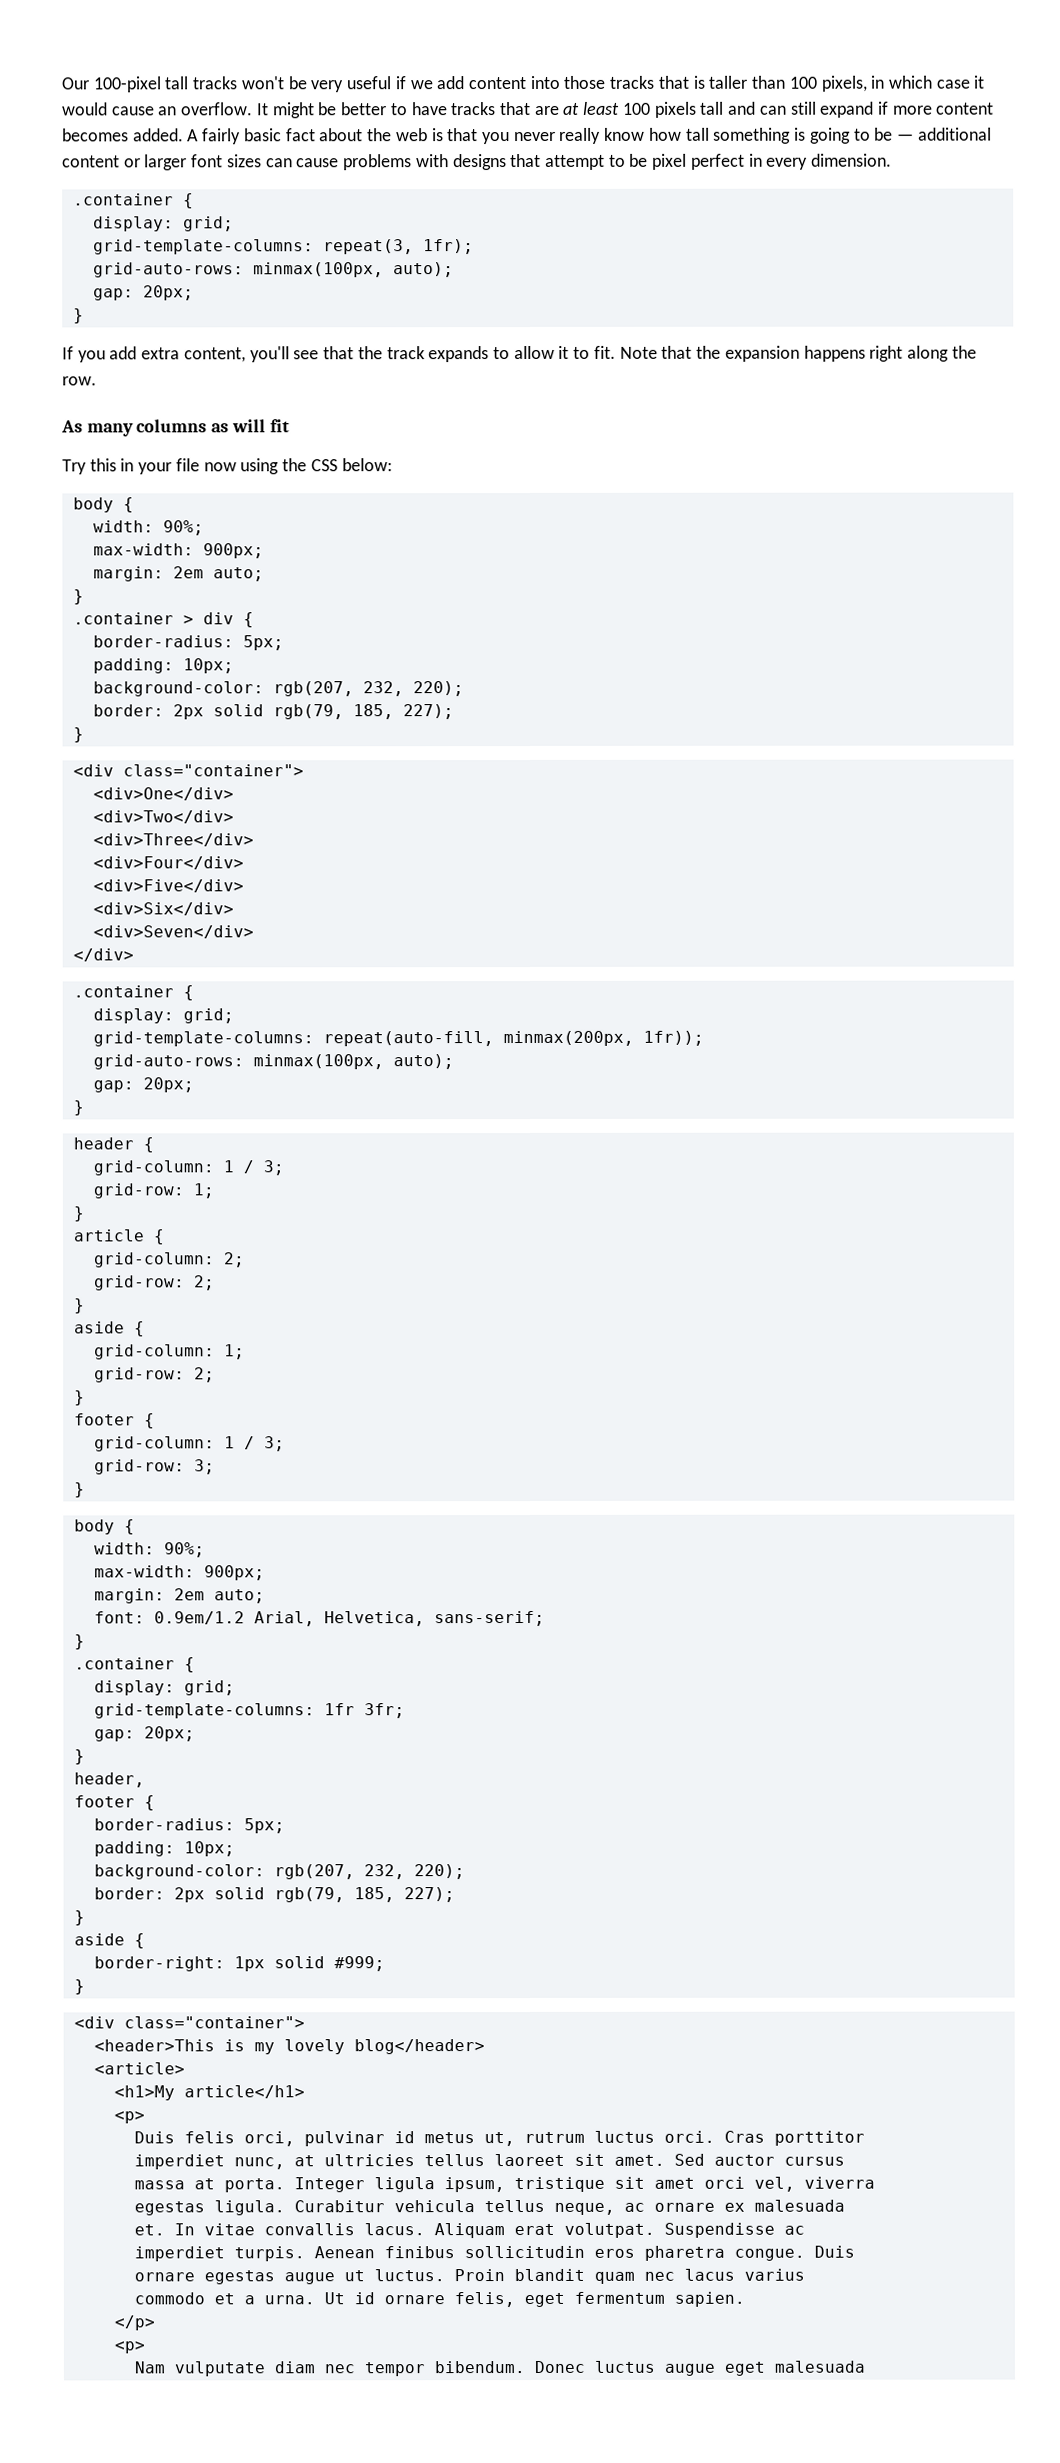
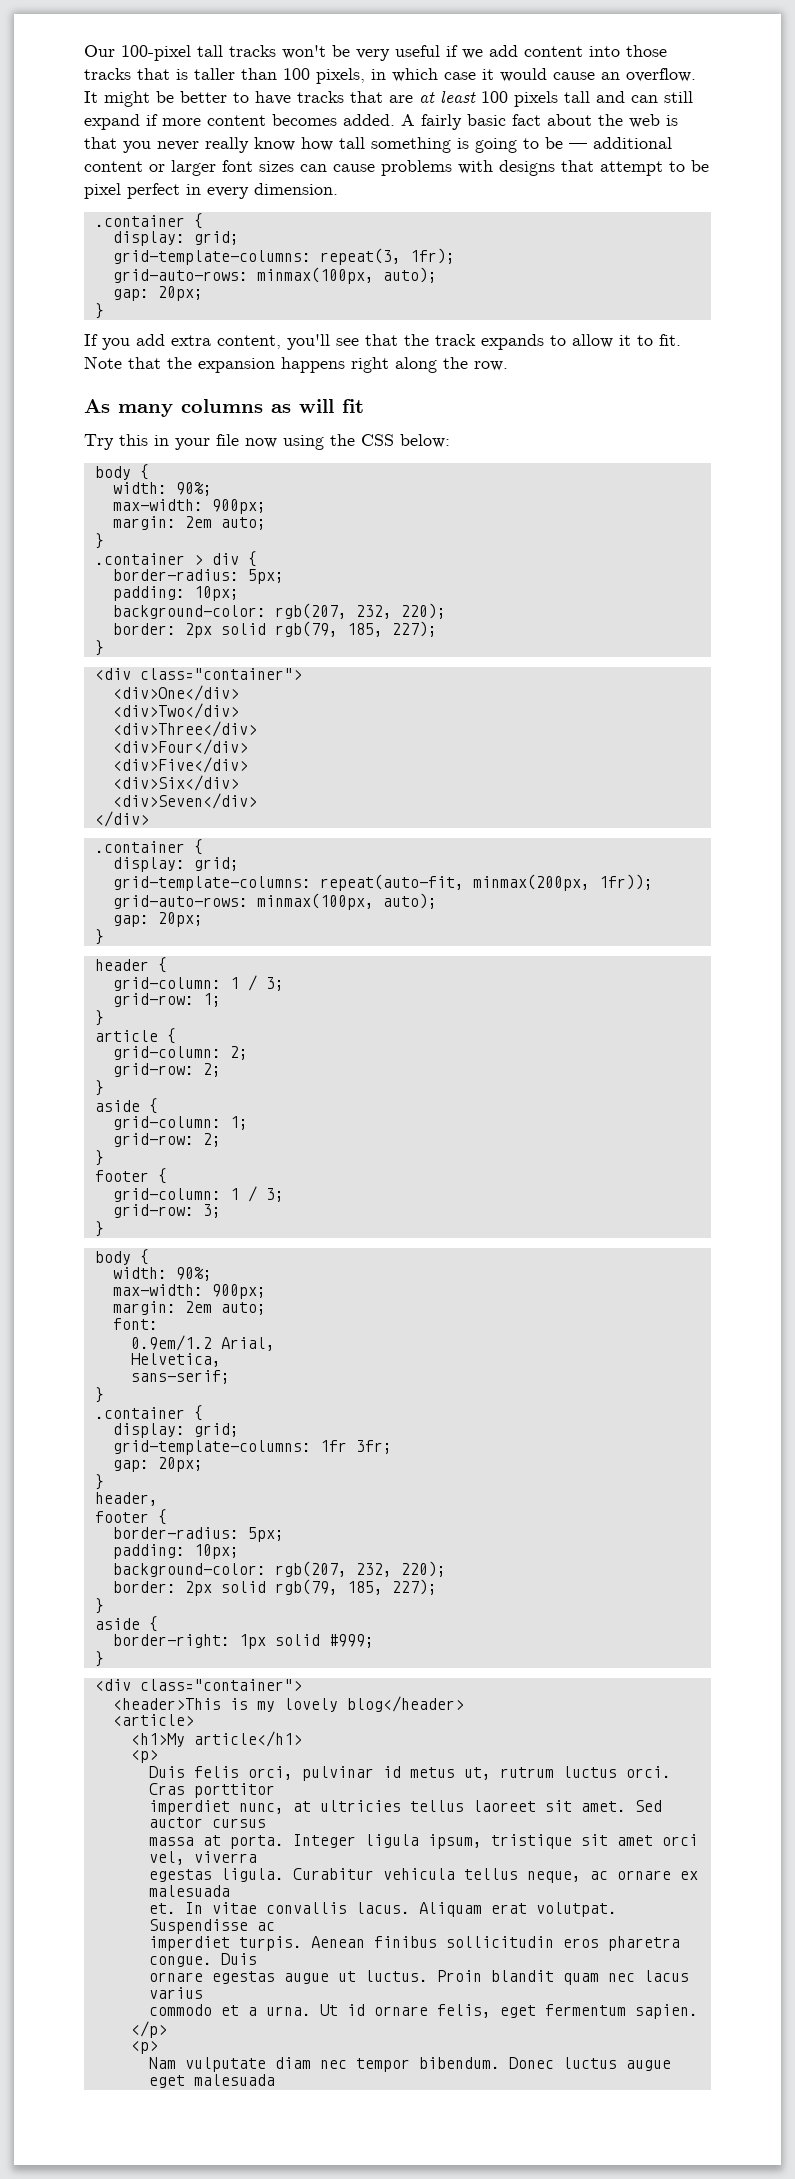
[322,1031,494,1047] repeat(auto-fill, -> [319,874,464,891] repeat(auto-fit,
(145, 1617) none -> (158, 1324) //
(315, 1619) none -> (275, 1344) //
(425, 1619) none -> (221, 1360) //

